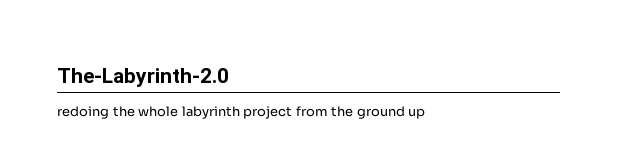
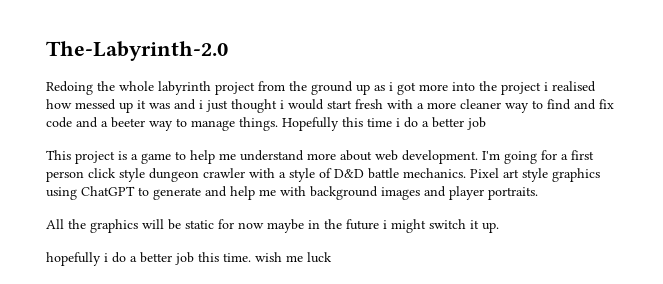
[57,106,109,119] redoing -> [46,81,93,95] Redoing
(426, 113) none -> [374,81,596,95] [46,99,614,113] [46,117,486,131] [46,150,594,164] [46,168,600,182] [46,186,538,200] [46,219,499,233] [46,252,332,266] as i got more into the project i realised how messed up it was and i just thought i would start fresh with a more cleaner way to find and fix code and a beeter way to manage things. Hopefully this time i do a better job // This project is a game to help me understand more about web development. I'm going for a first person click style dungeon crawler with a style of D&D battle mechanics. Pixel art style graphics using ChatGPT to generate and help me with background images and player portraits. // All the graphics will be static for now maybe in the future i might switch it up. // hopefully i do a better job this time. wish me luck

